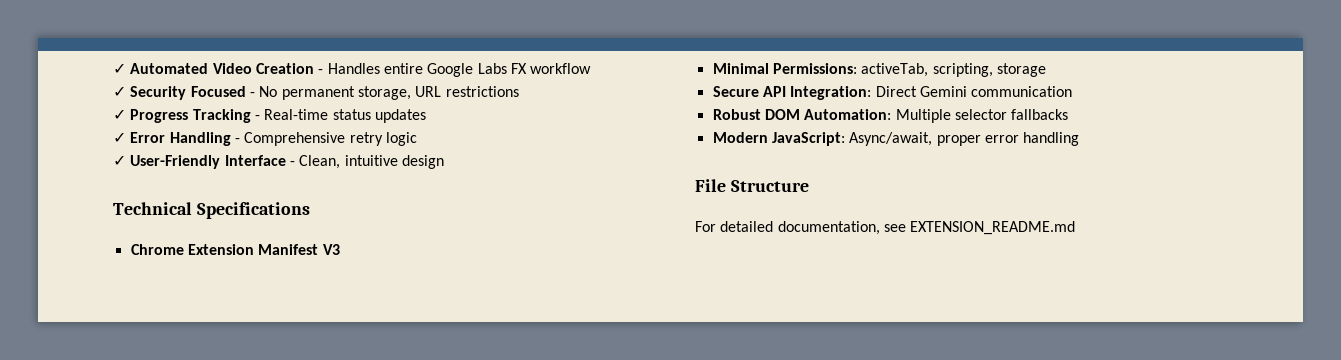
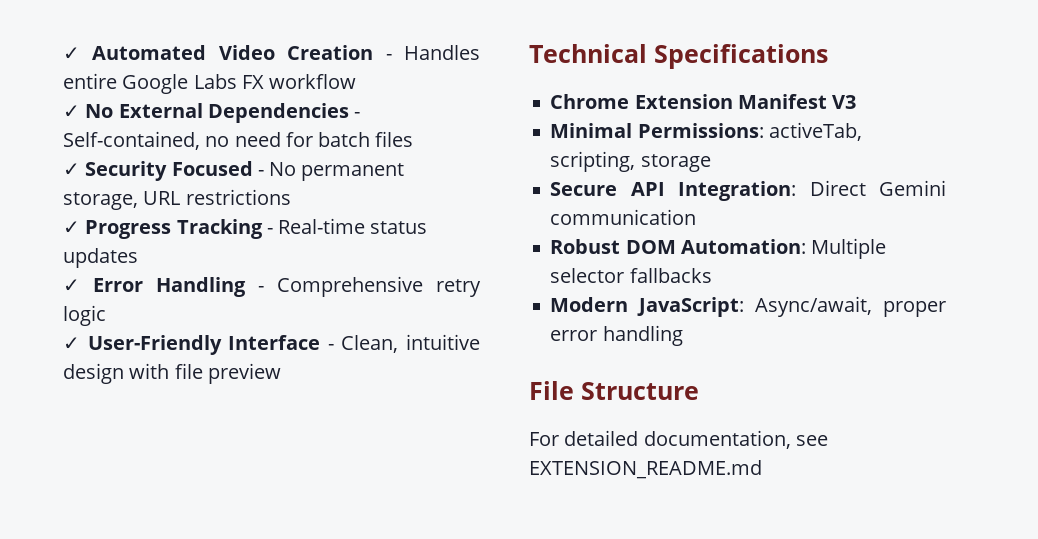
(592, 68) none -> [63,103,361,123] [63,131,414,150] // ✓ No External Dependencies - Self-contained, no need for batch files
(444, 162) none -> [129,363,281,384] with file preview

